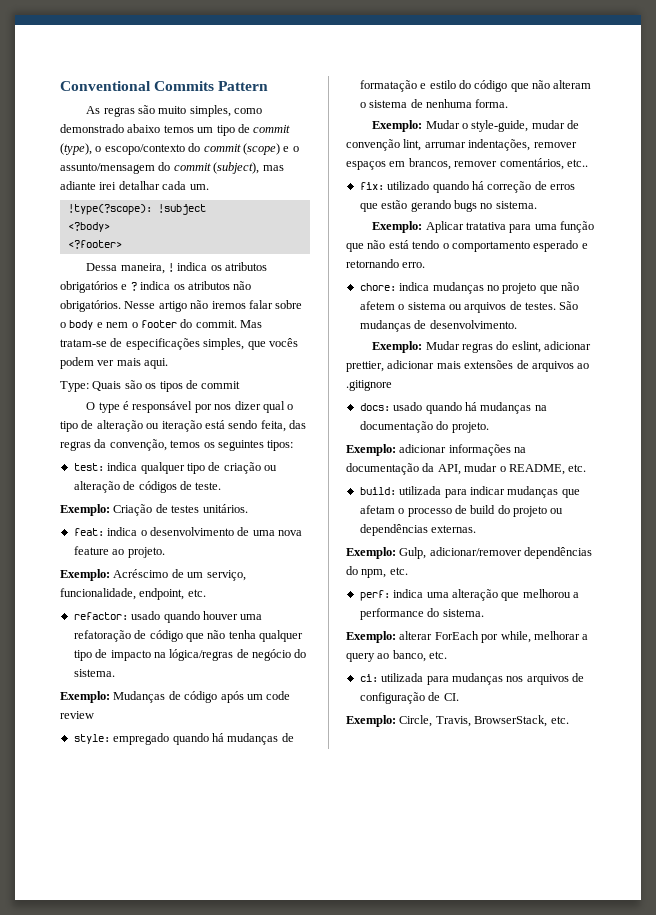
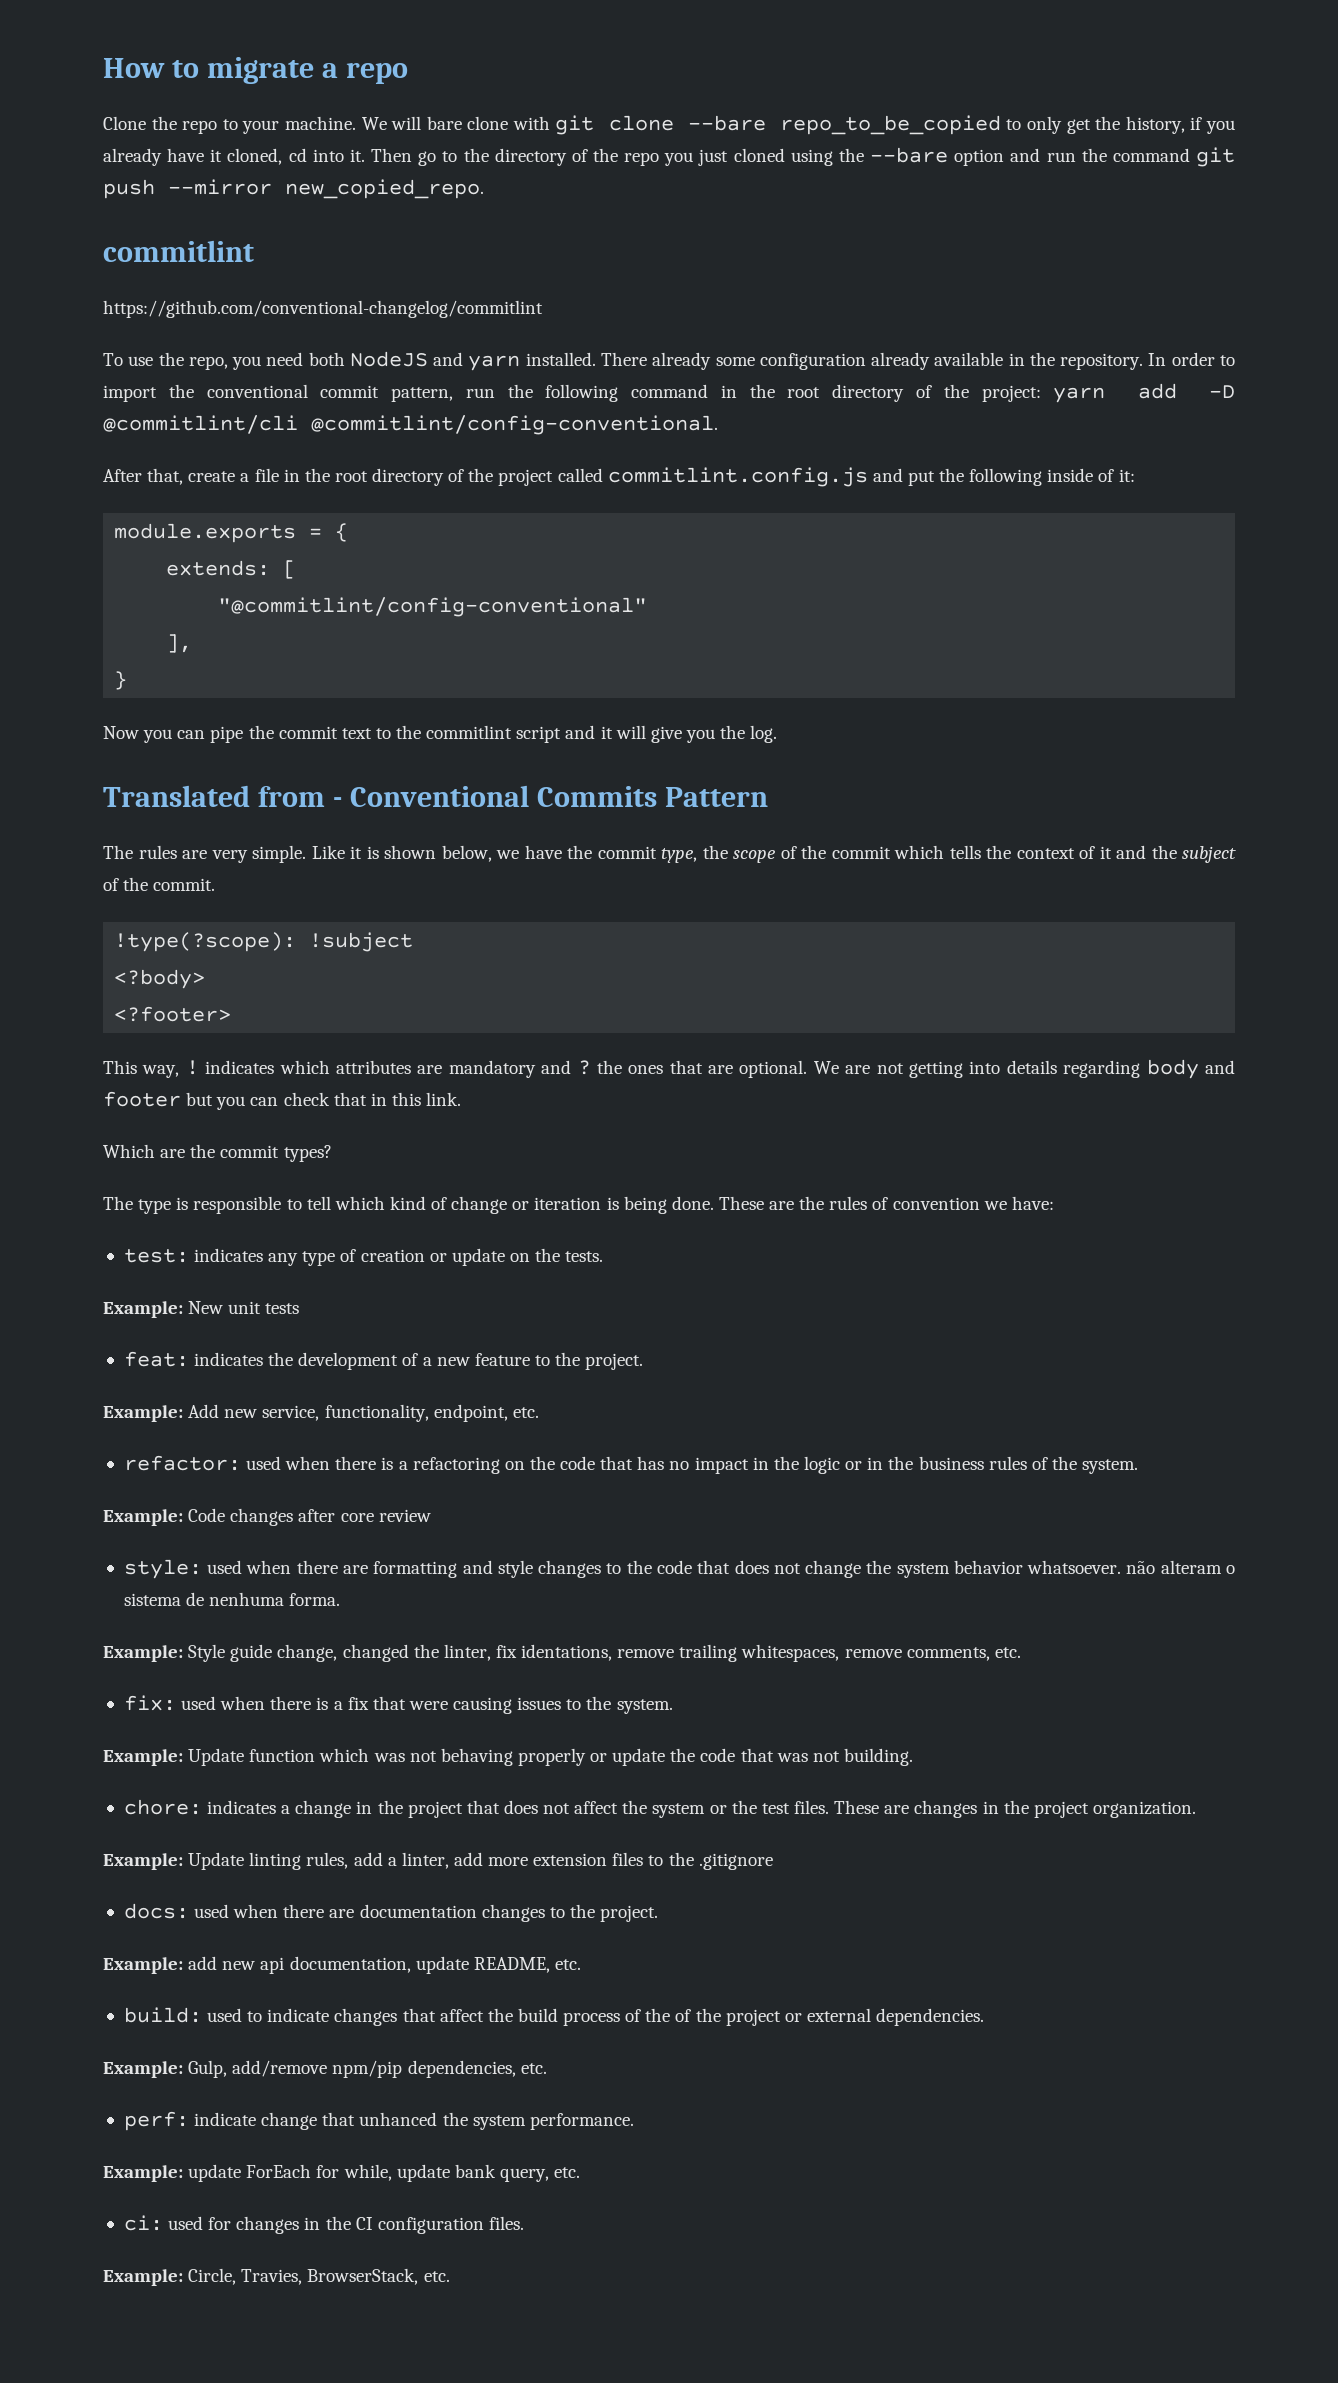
[60,81,269,91] [86,105,263,117] [60,124,291,136] [60,143,299,155] [60,162,284,174] [60,181,209,190] [67,204,206,215] [67,222,110,232] [67,240,122,249] [86,262,268,274] [60,281,252,293] [60,300,303,312] [60,319,262,330] [60,338,298,350] [60,357,169,369] [60,380,241,392] [86,401,294,413] [60,420,306,432] [60,439,294,451] [73,462,277,474] [73,481,222,493] [60,504,248,516] [73,527,302,536] [73,546,165,558] [60,569,246,581] [60,588,206,600] [73,611,263,623] [73,630,303,642] [73,649,307,661] [73,669,115,677] [60,691,291,703] [60,711,94,719] [73,733,294,745] [359,80,529,92] Conventional Commits Pattern // As regras são muito simples, como demonstrado abaixo temos um tipo de commit (type), o escopo/contexto do commit (scope) e o assunto/mensagem do commit (subject), mas adiante irei detalhar cada um. // !type(?scope): !subject // <?body> // <?footer> // Dessa maneira, ! indica os atributos obrigatórios e ? indica os atributos não obrigatórios. Nesse artigo não iremos falar sobre o body e nem o footer do commit. Mas tratam-se de especificações simples, que vocês podem ver mais aqui. // Type: Quais são os tipos de commit // O type é responsável por nos dizer qual o tipo de alteração ou iteração está sendo feita, das regras da convenção, temos os seguintes tipos: // test: indica qualquer tipo de criação ou alteração de códigos de teste. // Exemplo: Criação de testes unitários. // feat: indica o desenvolvimento de uma nova feature ao projeto. // Exemplo: Acréscimo de um serviço, funcionalidade, endpoint, etc. // refactor: usado quando houver uma refatoração de código que não tenha qualquer tipo de impacto na lógica/regras de negócio do sistema. // Exemplo: Mudanças de código após um code review // style: empregado quando há mudanças de formatação e estilo do código que -> [103,57,408,84] [103,115,1235,135] [103,147,1236,167] [103,179,484,199] [103,240,254,262] [103,300,543,318] [103,351,1235,371] [103,383,1236,403] [103,415,718,435] [103,467,1135,487] [114,523,349,543] [166,560,297,579] [218,597,648,617] [166,634,193,653] [114,671,128,690] [103,725,778,743] [103,785,768,807] [103,845,1236,863] [103,877,216,891] [114,932,414,952] [114,969,206,989] [114,1006,232,1022] [103,1059,1235,1079] [103,1091,462,1110] [103,1144,332,1162] [103,1196,1054,1214] [123,1248,604,1266] [103,1301,300,1318] [123,1351,644,1370] [103,1404,539,1422] [123,1455,1139,1474] [103,1508,431,1526] [123,1559,1122,1579] How to migrate a repo // Clone the repo to your machine. We will bare clone with git clone --bare repo_to_be_copied to only get the history, if you already have it cloned, cd into it. Then go to the directory of the repo you just cloned using the --bare option and run the command git push --mirror new_copied_repo. // commitlint // https://github.com/conventional-changelog/commitlint // To use the repo, you need both NodeJS and yarn installed. There already some configuration already available in the repository. In order to import the conventional commit pattern, run the following command in the root directory of the project: yarn add -D @commitlint/cli @commitlint/config-conventional. // After that, create a file in the root directory of the project called commitlint.config.js and put the following inside of it: // module.exports = { // extends: [ // "@commitlint/config-conventional" // ], // } // Now you can pipe the commit text to the commitlint script and it will give you the log. // Translated from - Conventional Commits Pattern // The rules are very simple. Like it is shown below, we have the commit type, the scope of the commit which tells the context of it and the subject of the commit. // !type(?scope): !subject // <?body> // <?footer> // This way, ! indicates which attributes are mandatory and ? the ones that are optional. We are not getting into details regarding body and footer but you can check that in this link. // Which are the commit types? // The type is responsible to tell which kind of change or iteration is being done. These are the rules of convention we have: // test: indicates any type of creation or update on the tests. // Example: New unit tests // feat: indicates the development of a new feature to the project. // Example: Add new service, functionality, endpoint, etc. // refactor: used when there is a refactoring on the code that has no impact in the logic or in the business rules of the system. // Example: Code changes after core review // style: used when there are formatting and style changes to the code that does not change the system behavior whatsoever.
[372,120,580,132] [346,139,577,151] [346,158,588,170] [359,181,575,193] [359,200,537,212] [372,221,595,233] [346,240,588,252] [346,259,426,268] [359,282,579,294] [359,301,579,313] [359,320,517,332] [372,341,592,353] [346,360,590,372] [346,380,392,391] [359,402,547,414] [359,421,489,433] [346,444,527,456] [346,463,587,475] [359,486,580,498] [359,505,564,517] [359,524,477,536] [346,547,593,559] [346,566,408,578] [359,589,579,601] [359,608,484,620] [346,631,589,643] [346,650,448,662] [359,673,584,685] [359,692,459,704] [346,715,471,727] Exemplo: Mudar o style-guide, mudar de convenção lint, arrumar indentações, remover espaços em brancos, remover comentários, etc.. // fix: utilizado quando há correção de erros que estão gerando bugs no sistema. // Exemplo: Aplicar tratativa para uma função que não está tendo o comportamento esperado e retornando erro. // chore: indica mudanças no projeto que não afetem o sistema ou arquivos de testes. São mudanças de desenvolvimento. // Exemplo: Mudar regras do eslint, adicionar prettier, adicionar mais extensões de arquivos ao .gitignore // docs: usado quando há mudanças na documentação do projeto. // Exemplo: adicionar informações na documentação da API, mudar o README, etc. // build: utilizada para indicar mudanças que afetam o processo de build do projeto ou dependências externas. // Exemplo: Gulp, adicionar/remover dependências do npm, etc. // perf: indica uma alteração que melhorou a performance do sistema. // Exemplo: alterar ForEach por while, melhorar a query ao banco, etc. // ci: utilizada para mudanças nos arquivos de configuração de CI. // Exemplo: Circle, Travis, -> [103,1644,1021,1662] [123,1695,673,1714] [103,1748,913,1766] [123,1799,1196,1818] [103,1852,773,1870] [123,1903,659,1922] [103,1956,581,1974] [123,2007,985,2026] [103,2060,547,2078] [123,2111,634,2131] [103,2164,581,2182] [123,2215,524,2234] [103,2268,303,2286] Example: Style guide change, changed the linter, fix identations, remove trailing whitespaces, remove comments, etc. // fix: used when there is a fix that were causing issues to the system. // Example: Update function which was not behaving properly or update the code that was not building. // chore: indicates a change in the project that does not affect the system or the test files. These are changes in the project organization. // Example: Update linting rules, add a linter, add more extension files to the .gitignore // docs: used when there are documentation changes to the project. // Example: add new api documentation, update README, etc. // build: used to indicate changes that affect the build process of the of the project or external dependencies. // Example: Gulp, add/remove npm/pip dependencies, etc. // perf: indicate change that unhanced the system performance. // Example: update ForEach for while, update bank query, etc. // ci: used for changes in the CI configuration files. // Example: Circle, Travies,

